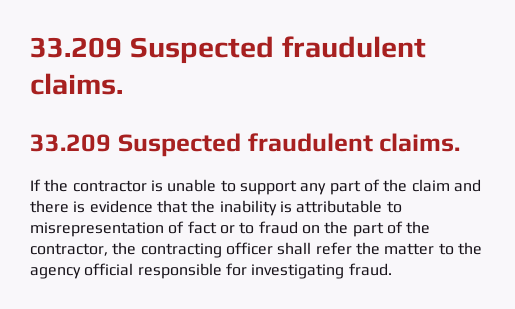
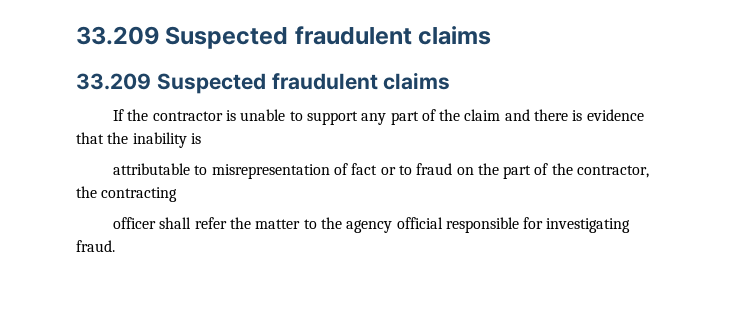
[30,36,426,64] [30,73,123,95] [30,133,461,157] 33.209 Suspected fraudulent claims. // 33.209 Suspected fraudulent claims. -> [76,26,492,49] [76,72,451,94] 33.209 Suspected fraudulent claims // 33.209 Suspected fraudulent claims
(292, 207) none -> (201, 138) //
(222, 250) none -> (178, 194) //

